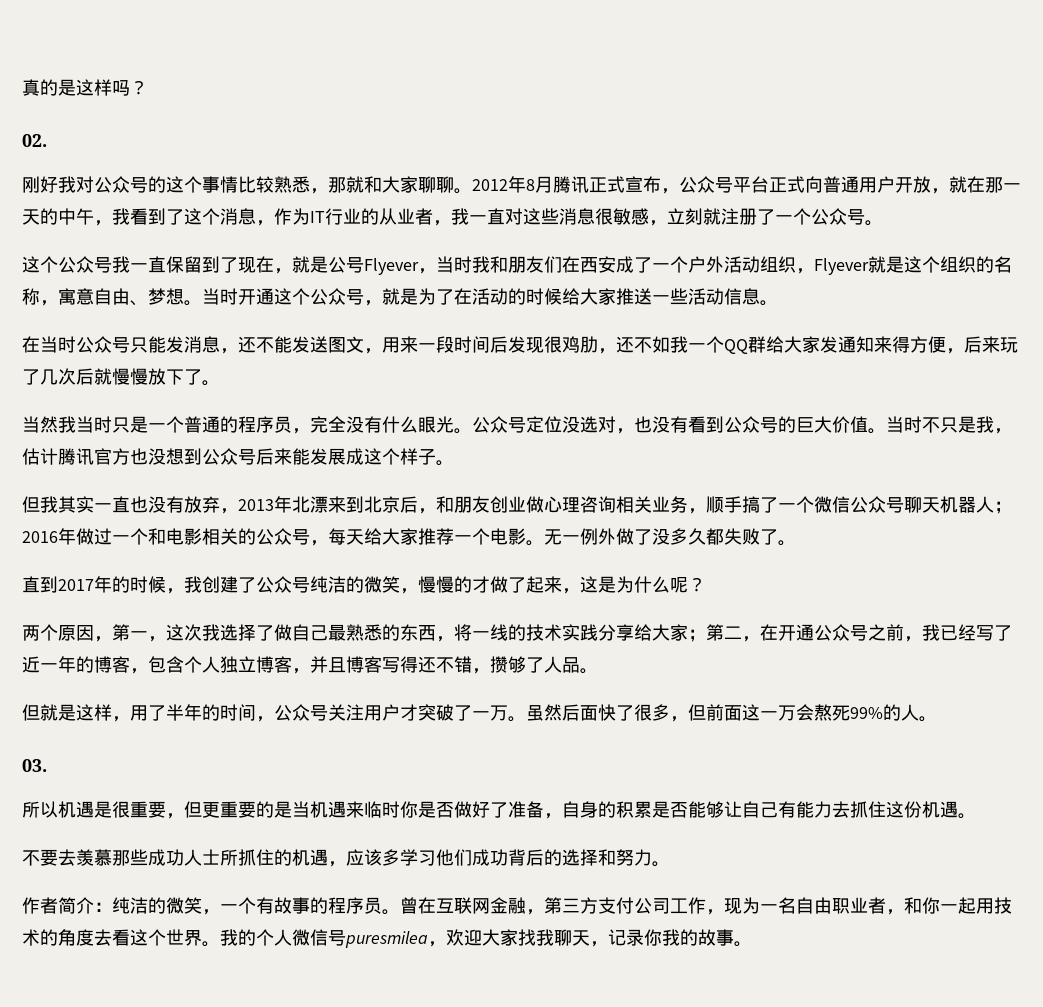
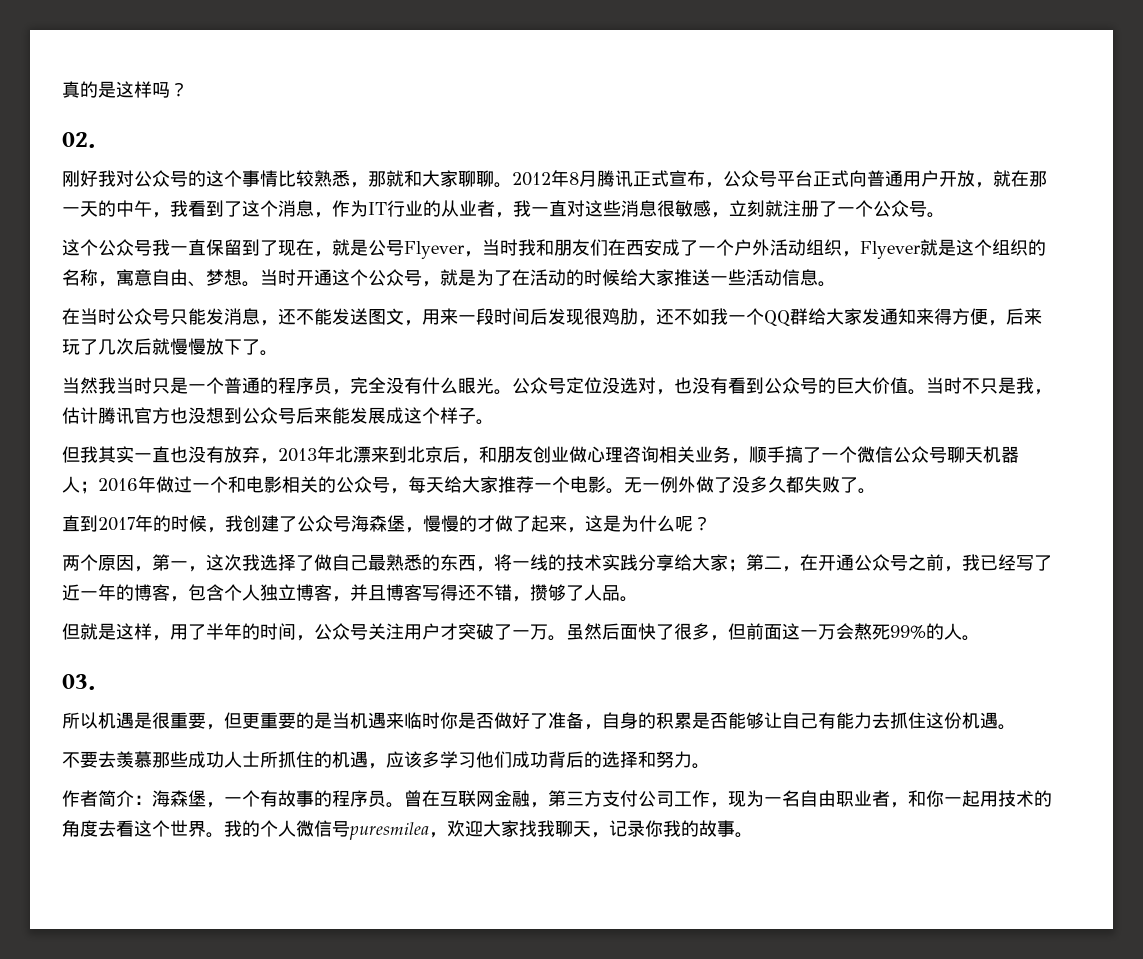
[310,576,400,593] 纯洁的微笑 -> [351,515,405,532] 海森堡
[112,897,202,914] 纯洁的微笑 -> [152,790,206,807] 海森堡

